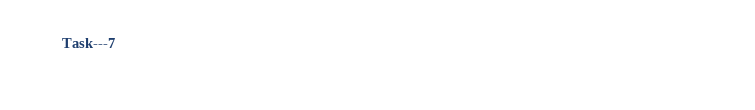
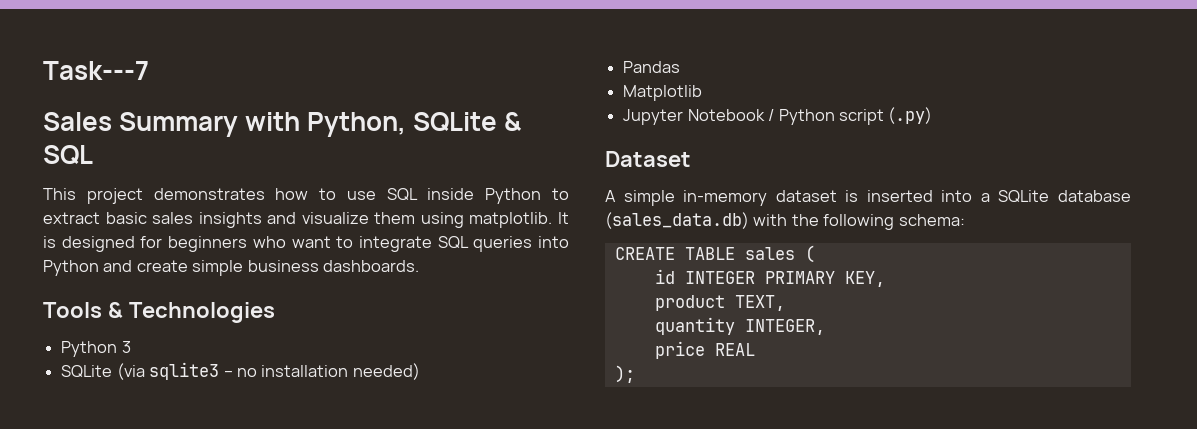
(115, 43) none -> [43,112,523,137] [43,145,93,165] [43,188,569,204] [43,212,569,228] [43,236,569,252] [43,260,420,276] [43,302,275,323] [61,341,131,357] [61,362,420,380] [623,61,681,73] [623,85,703,101] [623,107,933,125] [605,151,691,167] [605,190,1131,206] [605,212,965,230] [614,245,815,263] [654,269,885,287] [654,295,785,311] [654,317,825,335] [654,341,755,359] [614,365,635,383] // Sales Summary with Python, SQLite & SQL // This project demonstrates how to use SQL inside Python to extract basic sales insights and visualize them using matplotlib. It is designed for beginners who want to integrate SQL queries into Python and create simple business dashboards. // Tools & Technologies // Python 3 // SQLite (via sqlite3 – no installation needed) // Pandas // Matplotlib // Jupyter Notebook / Python script (.py) // Dataset // A simple in-memory dataset is inserted into a SQLite database (sales_data.db) with the following schema: // CREATE TABLE sales ( // id INTEGER PRIMARY KEY, // product TEXT, // quantity INTEGER, // price REAL // );

